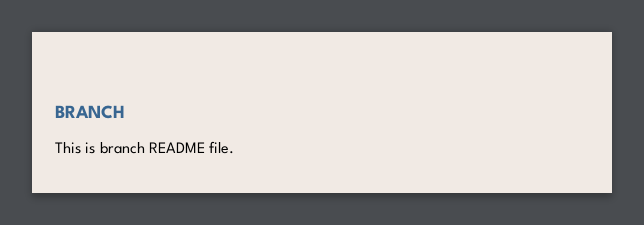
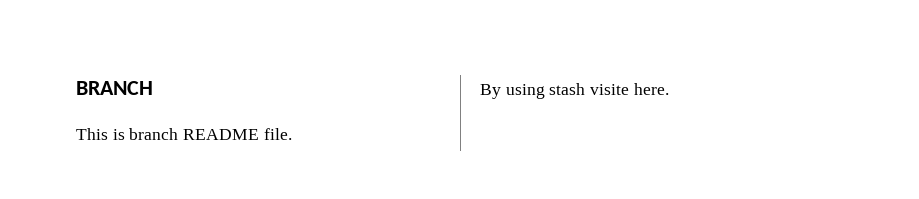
(235, 147) none -> [480,83,669,99] // By using stash visite here.

